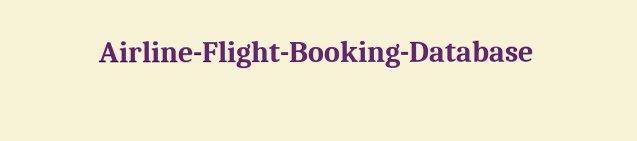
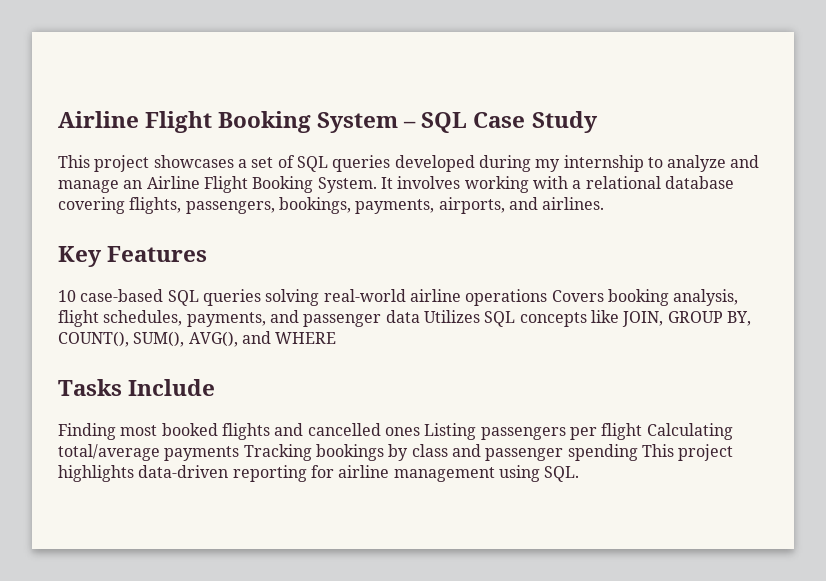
[97,39,533,69] Airline-Flight-Booking-Database -> [58,111,598,133] [58,155,760,172] [58,176,734,193] [58,197,605,214] [58,246,208,267] [58,289,739,306] [58,310,751,327] [58,331,337,347] [58,379,216,396] [58,423,733,440] [58,444,734,461] [58,465,580,482] Airline Flight Booking System – SQL Case Study // This project showcases a set of SQL queries developed during my internship to analyze and manage an Airline Flight Booking System. It involves working with a relational database covering flights, passengers, bookings, payments, airports, and airlines. // Key Features // 10 case-based SQL queries solving real-world airline operations Covers booking analysis, flight schedules, payments, and passenger data Utilizes SQL concepts like JOIN, GROUP BY, COUNT(), SUM(), AVG(), and WHERE // Tasks Include // Finding most booked flights and cancelled ones Listing passengers per flight Calculating total/average payments Tracking bookings by class and passenger spending This project highlights data-driven reporting for airline management using SQL.

